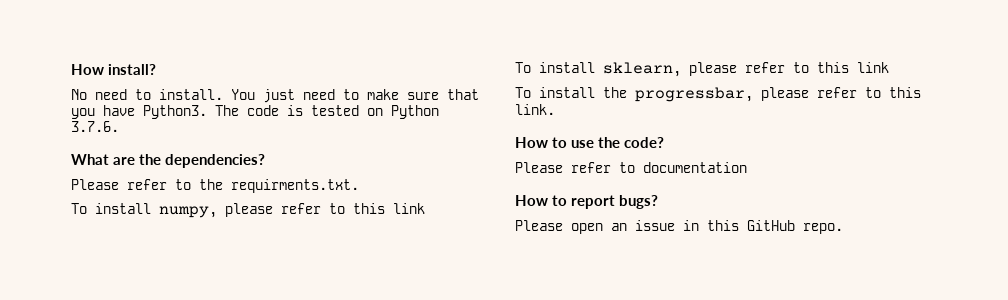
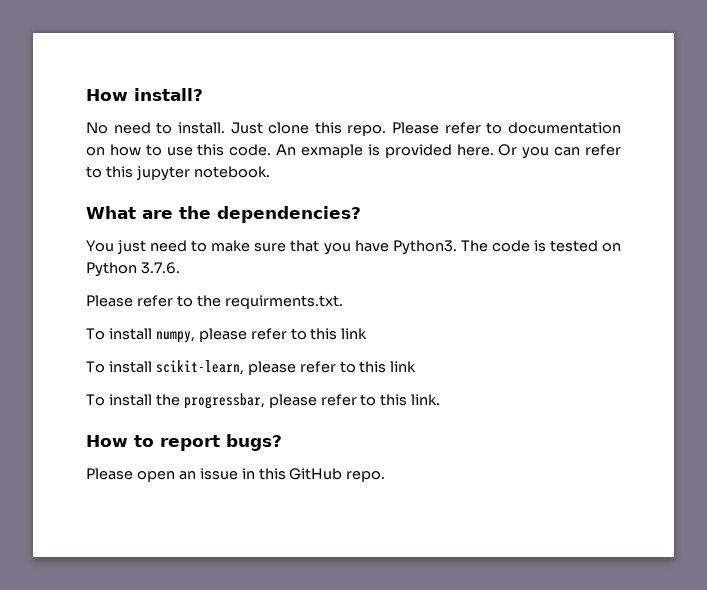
(223, 94) none -> [230,122,621,136] [86,144,622,159] [86,166,270,181] [86,206,361,223] Just clone this repo. Please refer to documentation on how to use this code. An exmaple is provided here. Or you can refer to this jupyter notebook. // What are the dependencies? //
[71,154,266,168] // What are the dependencies? -> (180, 268) none
[603,62,681,77] sklearn, -> [155,360,244,375] scikit-learn,
[515,137,665,148] [515,162,747,173] // How to use the code? // Please refer to documentation -> (441, 399) none

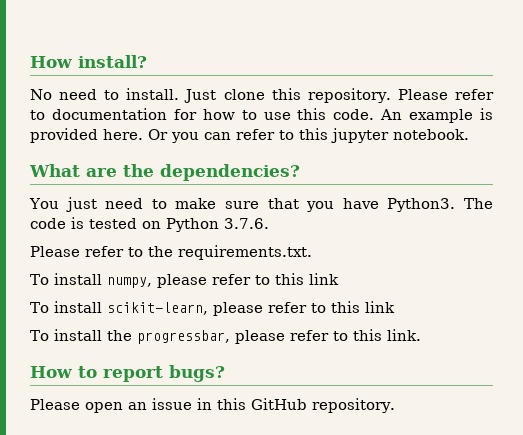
[347,125,387,136] repo. -> [307,88,391,103] repository.
[86,147,105,156] on -> [173,109,197,120] for
[301,144,363,158] exmaple -> [409,109,474,123] example
[224,295,343,309] requirments.txt. -> [178,245,312,260] requirements.txt.
[346,471,386,482] repo. -> [312,398,395,413] repository.

